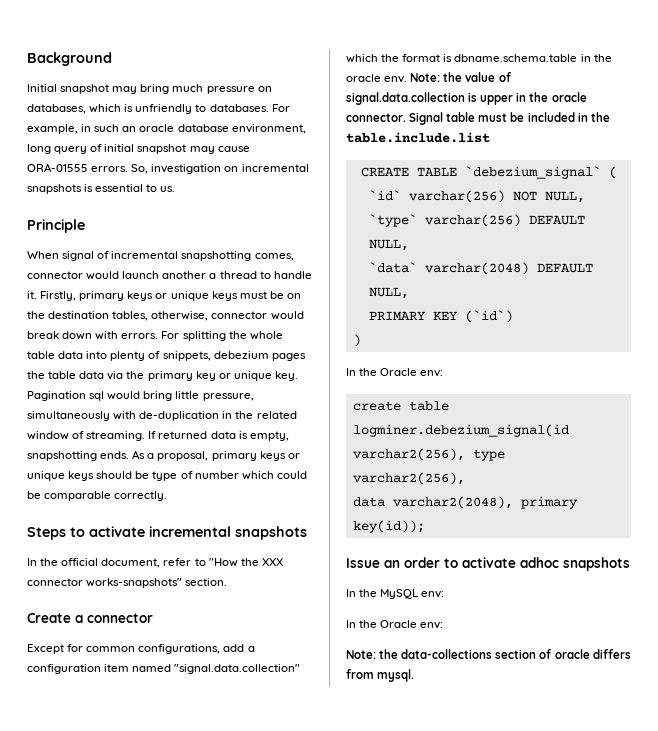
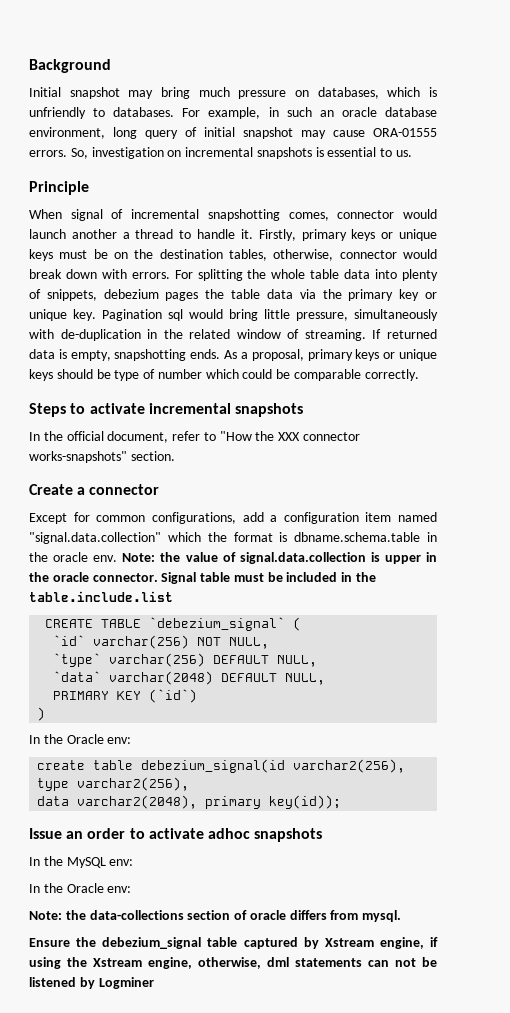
[352,424,569,437] logminer.debezium_signal(id -> [141,759,286,773] debezium_signal(id
(415, 675) none -> [29,937,438,949] [29,957,437,969] [29,977,154,989] // Ensure the debezium_signal table captured by Xstream engine, if using the Xstream engine, otherwise, dml statements can not be listened by Logminer

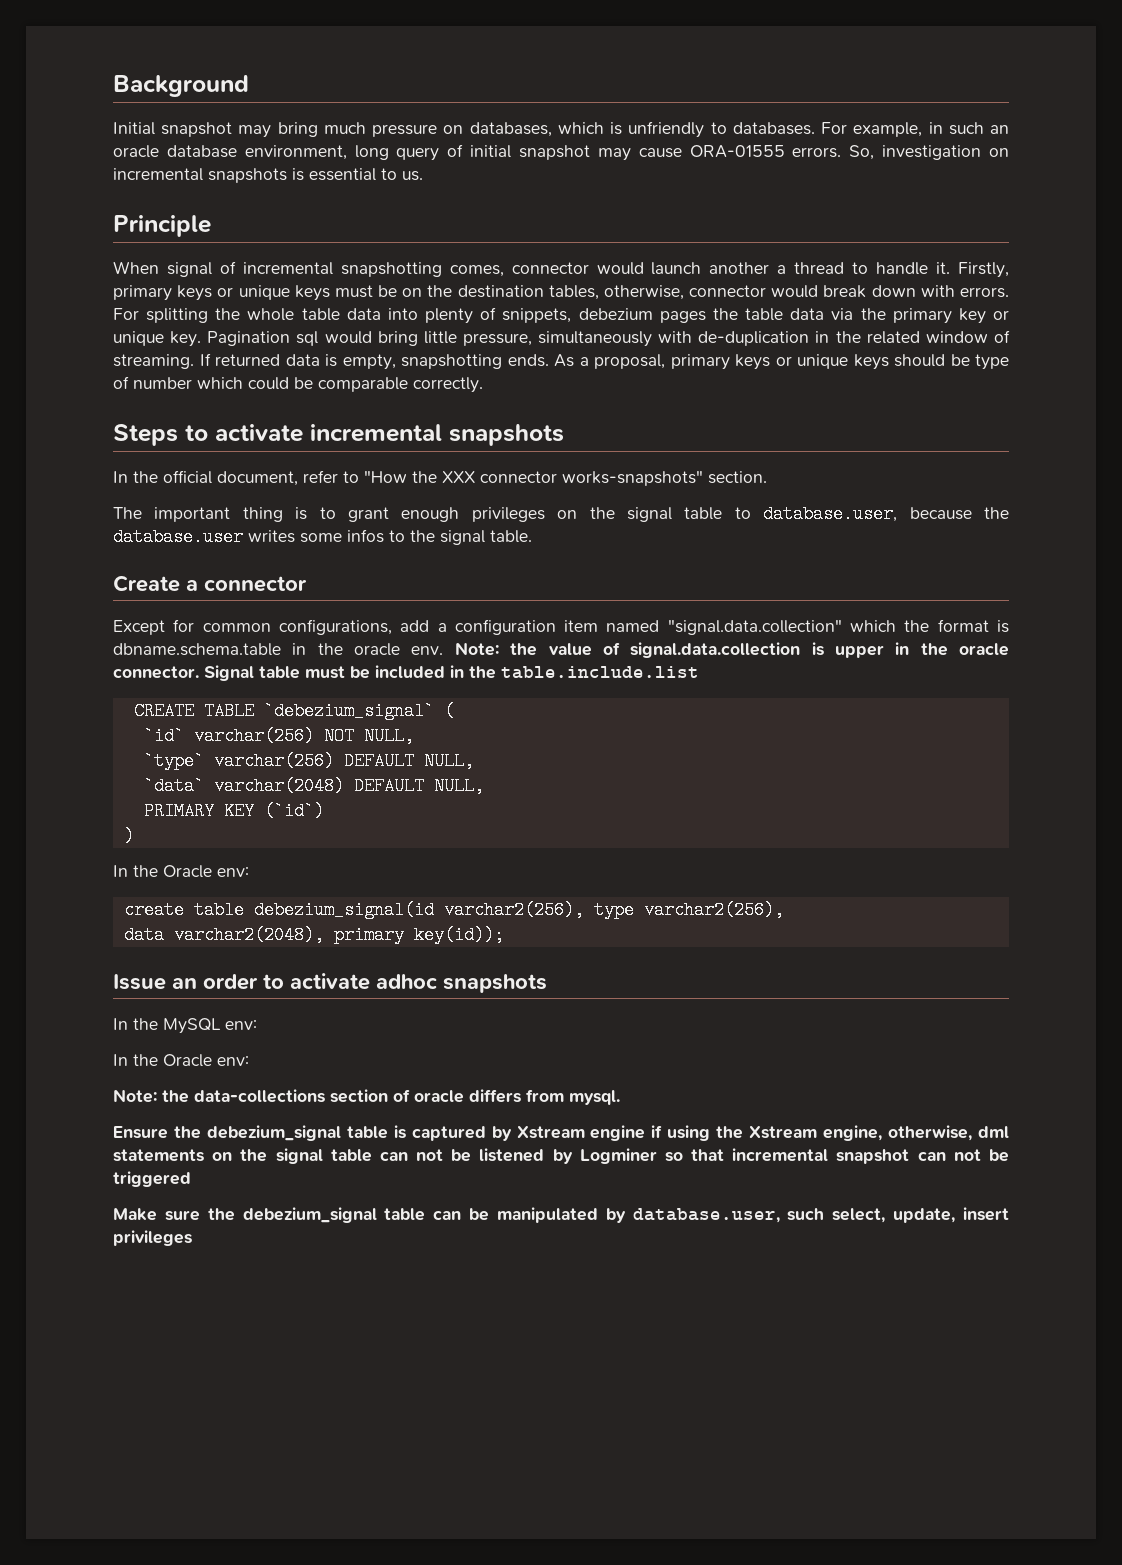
(175, 456) none -> [113,505,1009,523] [113,528,532,546] // The important thing is to grant enough privileges on the signal table to database.user, because the database.user writes some infos to the signal table.
(238, 942) none -> [393,1125,406,1139] is
[379,937,424,949] engine, -> [590,1125,646,1141] engine
(362, 962) none -> [212,1148,372,1164] on the signal table
(154, 983) none -> [664,1148,1009,1164] [113,1171,191,1187] [113,1207,1009,1223] [113,1230,192,1246] so that incremental snapshot can not be triggered // Make sure the debezium_signal table can be manipulated by database.user, such select, update, insert privileges

